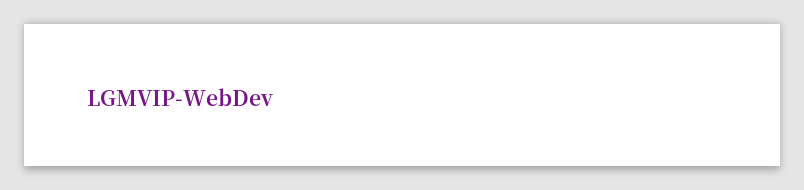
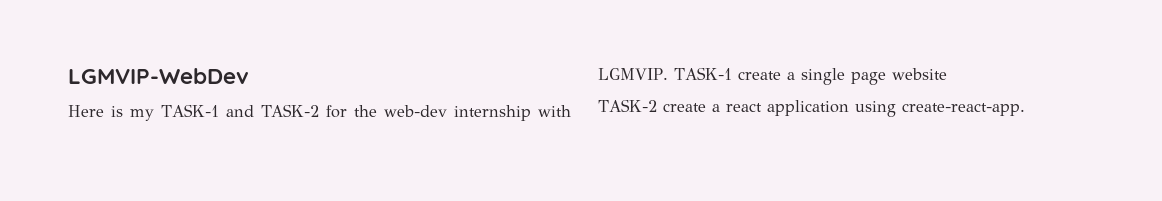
(273, 97) none -> [68,104,571,121] [598,67,947,85] [598,99,1025,117] // Here is my TASK-1 and TASK-2 for the web-dev internship with LGMVIP. TASK-1 create a single page website // TASK-2 create a react application using create-react-app.

